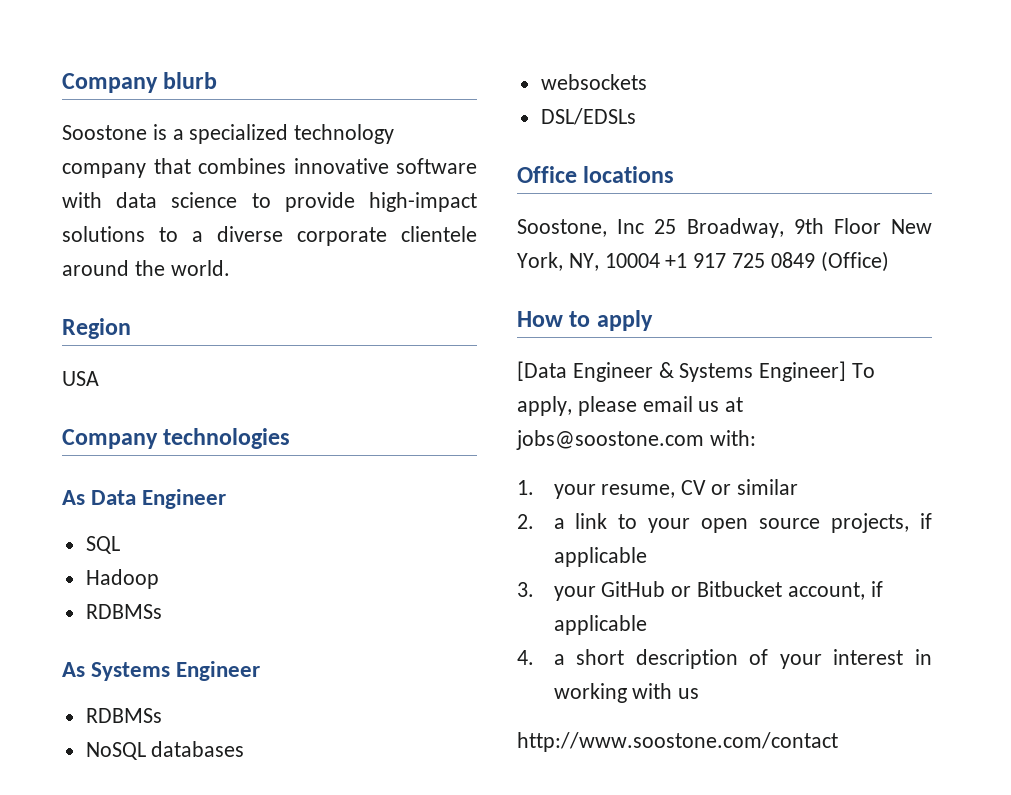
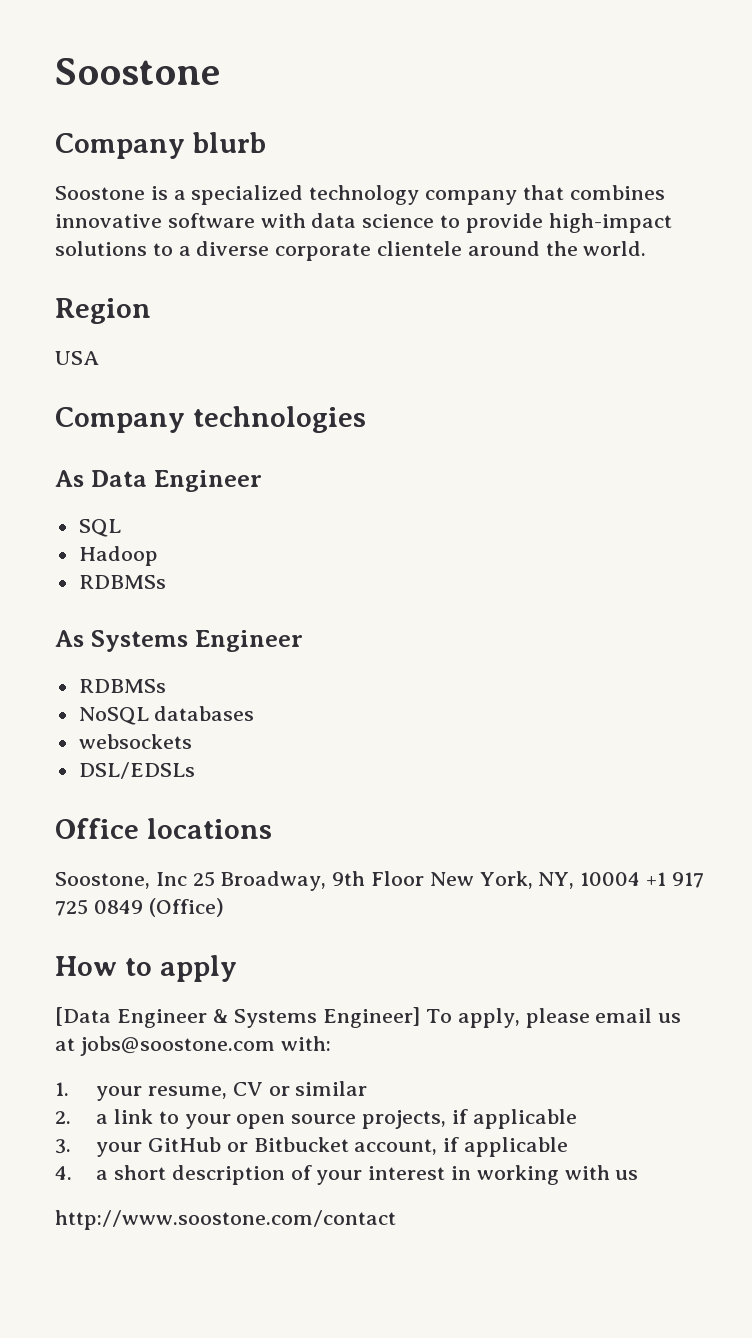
(62, 83) none -> [55,58,221,85] Soostone //

